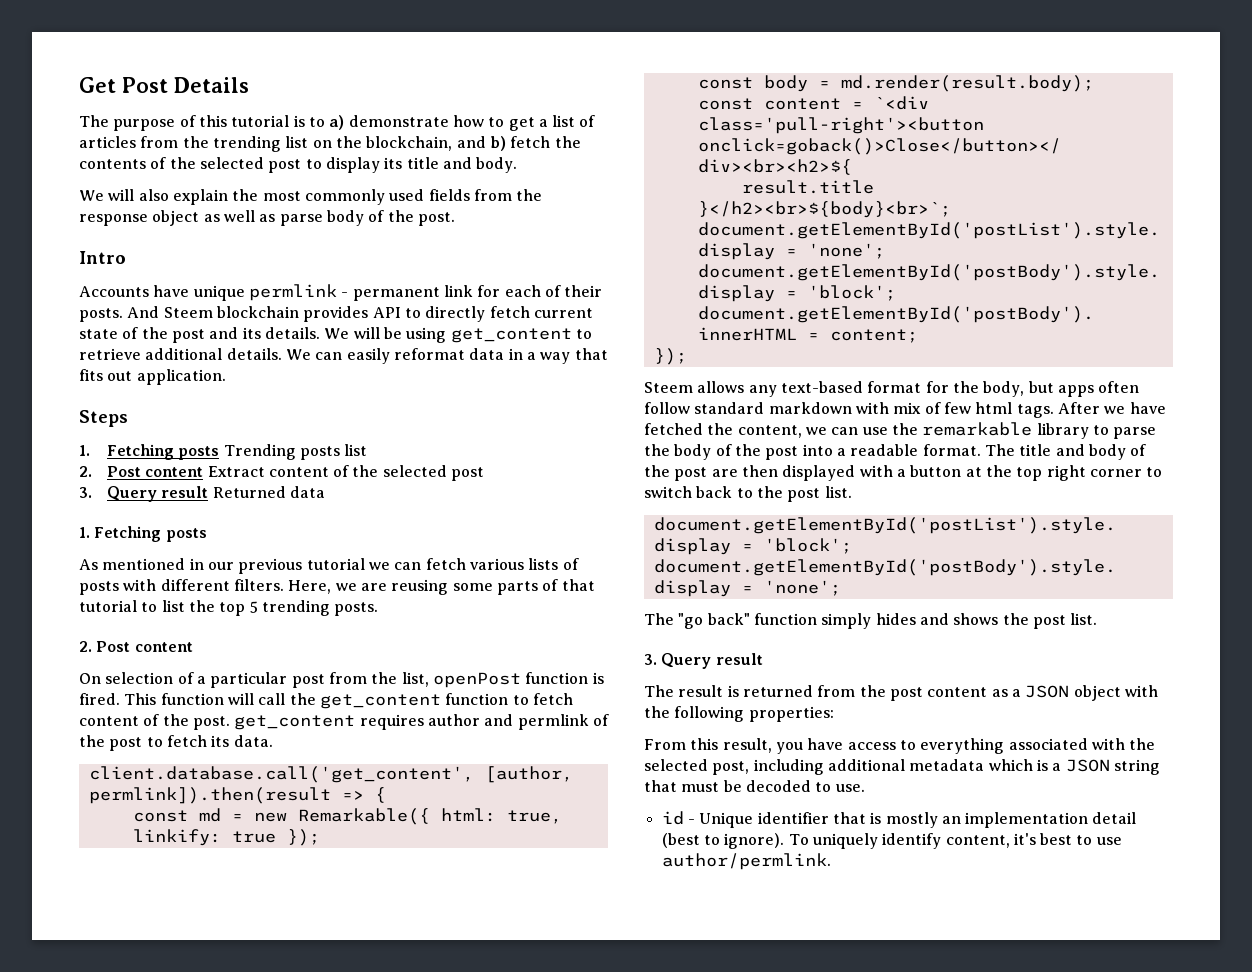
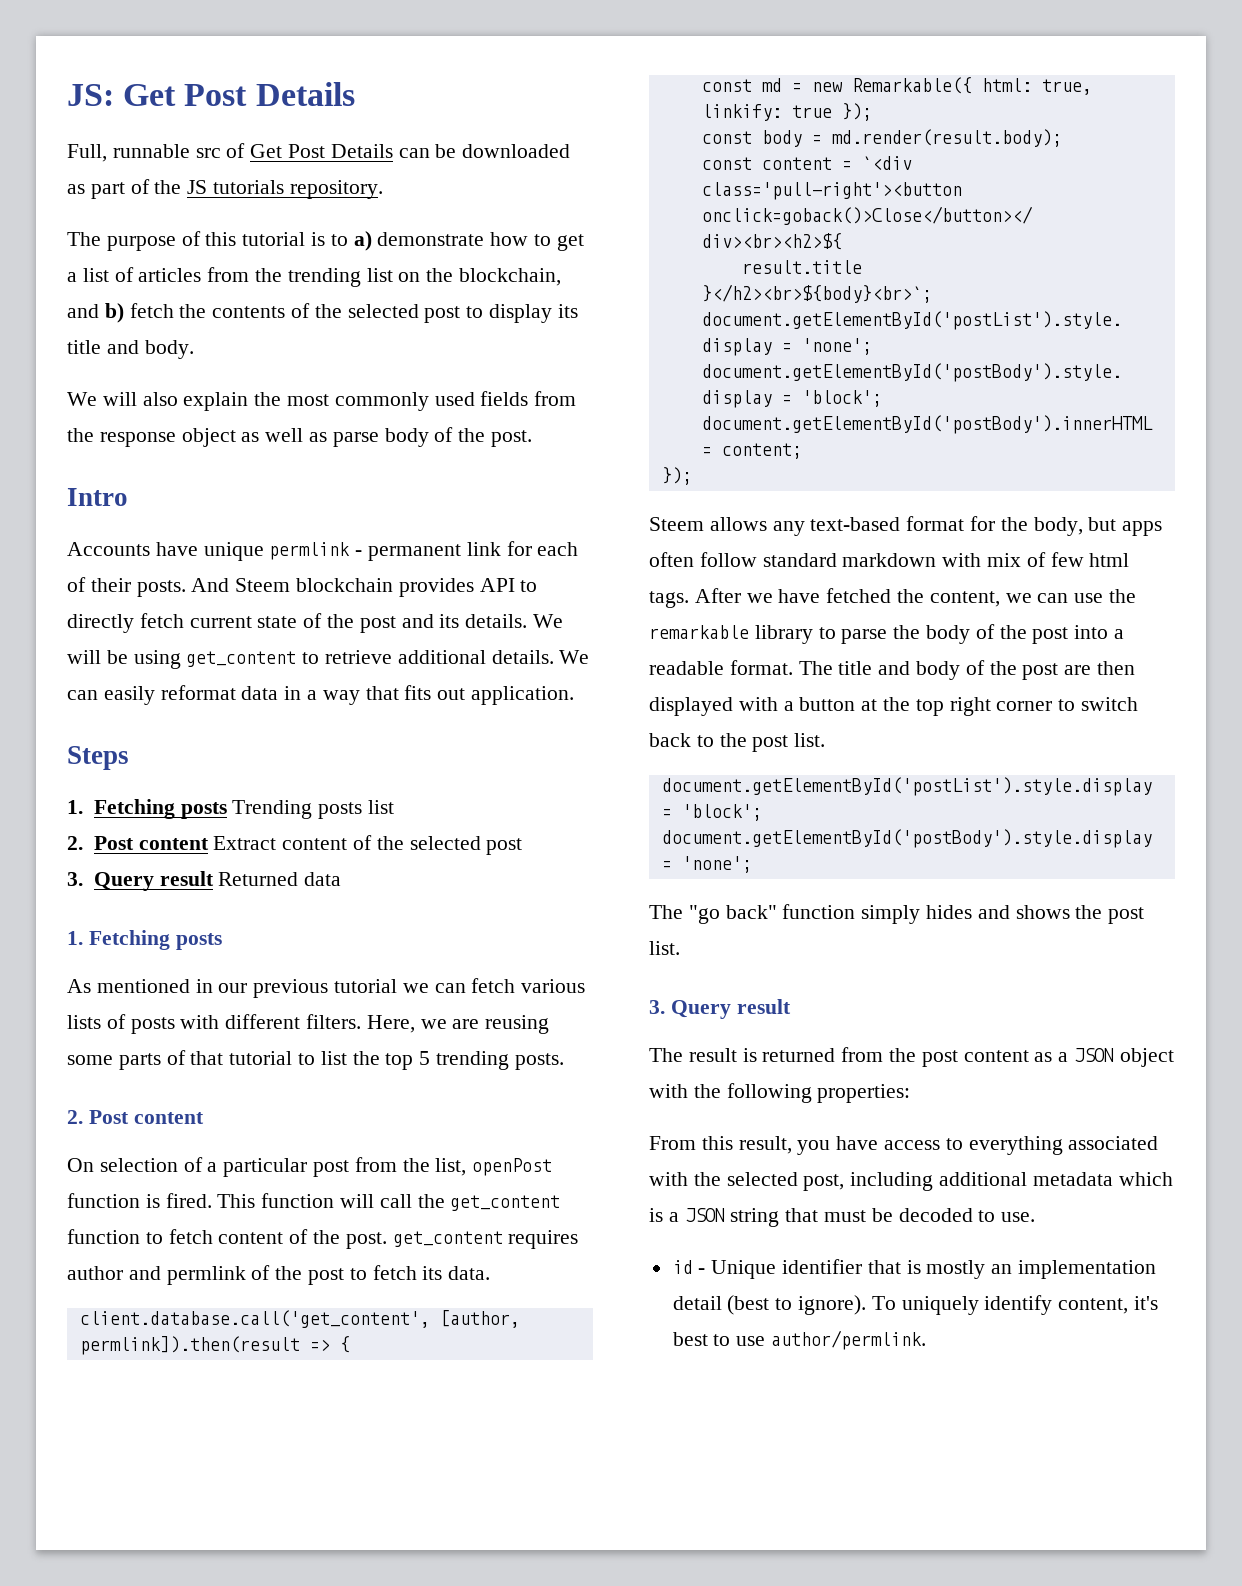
[79,77,249,93] Get Post Details -> [67,82,355,106] [67,143,571,162] [67,179,383,199] JS: Get Post Details // Full, runnable src of Get Post Details can be downloaded as part of the JS tutorials repository.

